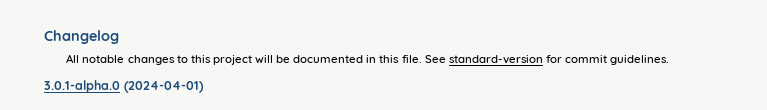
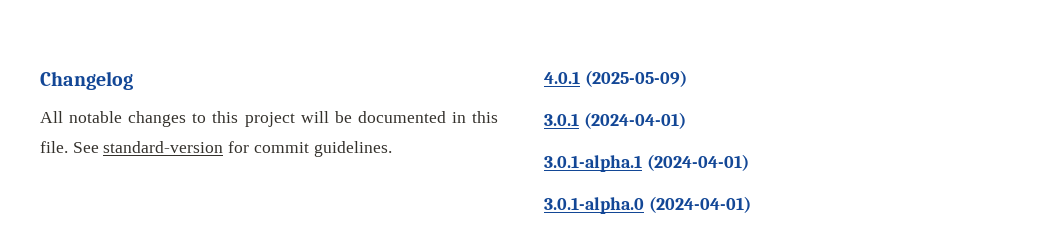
(670, 60) none -> [544,70,687,87] [544,112,686,129] [544,154,749,172] // 4.0.1 (2025-05-09) // 3.0.1 (2024-04-01) // 3.0.1-alpha.1 (2024-04-01)

